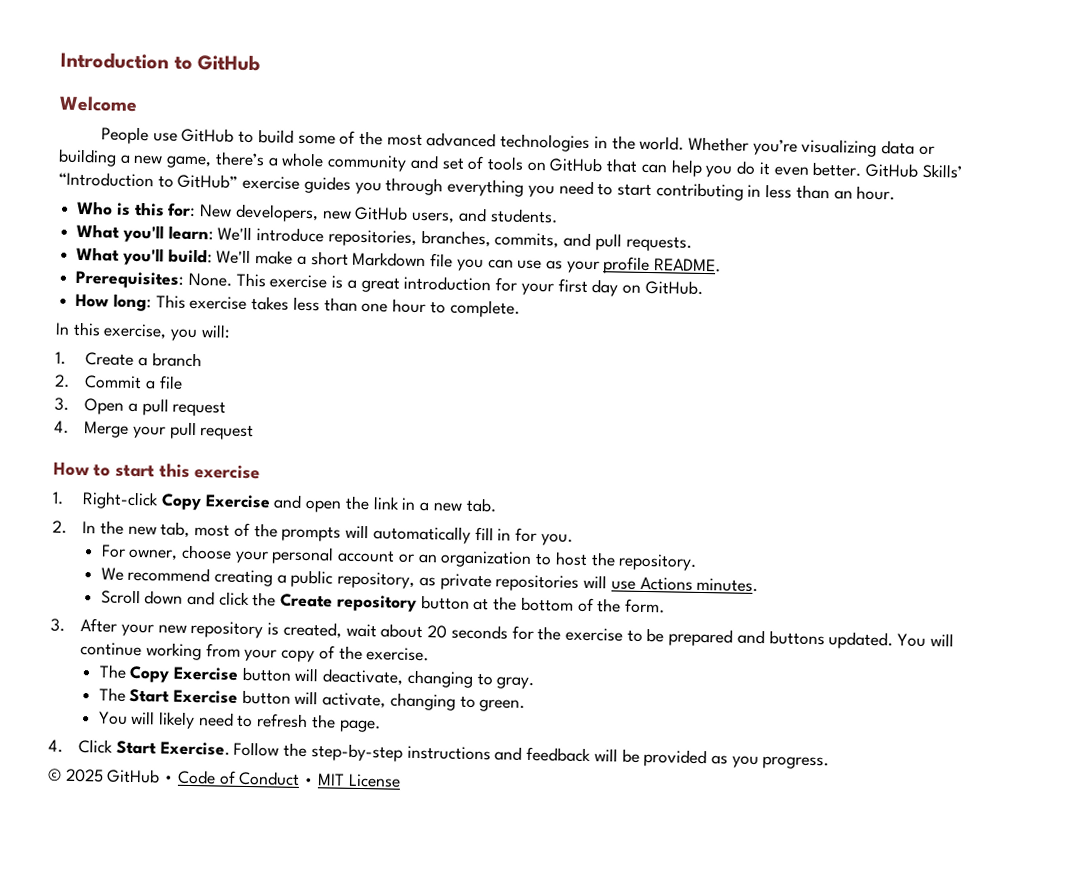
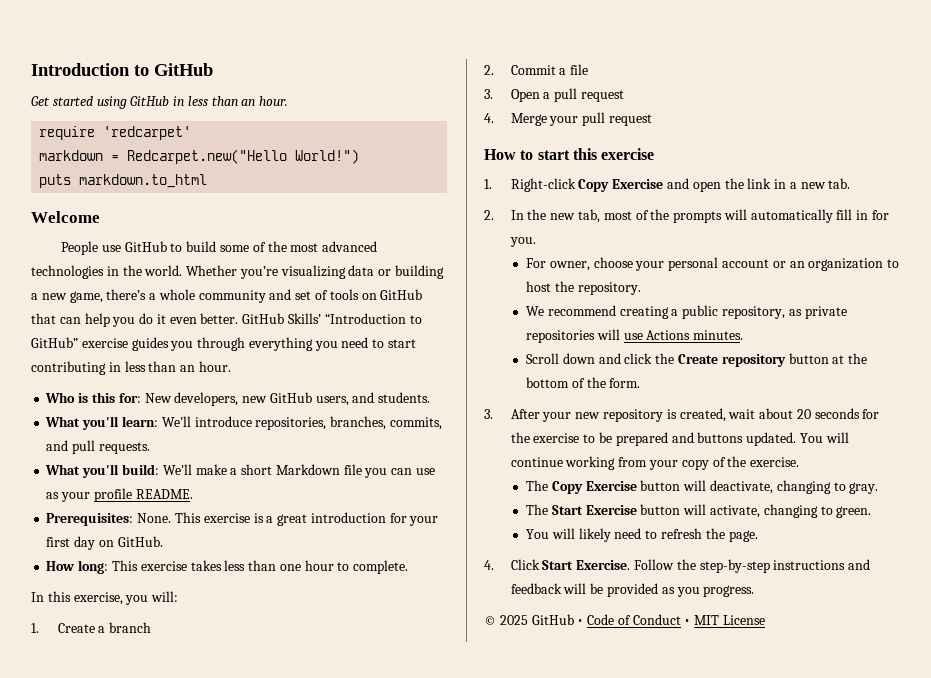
(261, 63) none -> [31,96,289,109] [39,126,192,140] [39,149,360,164] [39,174,208,188] // Get started using GitHub in less than an hour. // require 'redcarpet' // markdown = Redcarpet.new("Hello World!") // puts markdown.to_html

